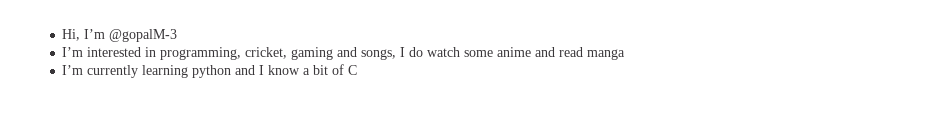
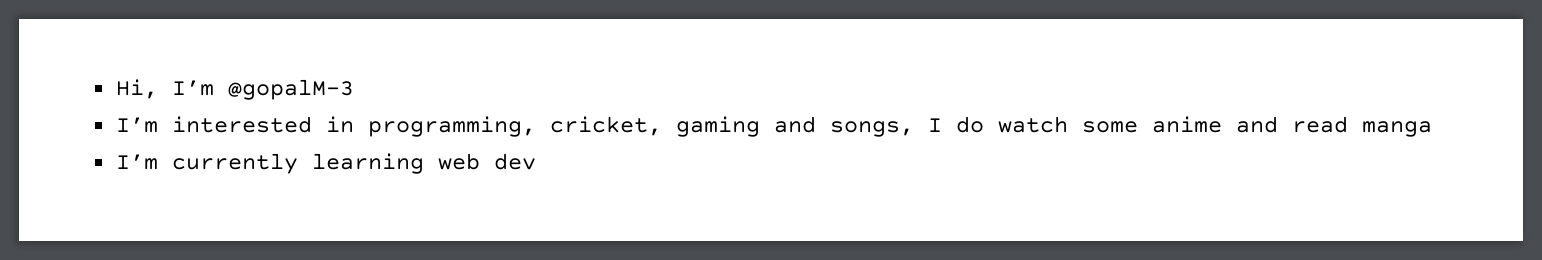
[192,64,358,78] python and I know a bit of C -> [437,153,536,170] web dev

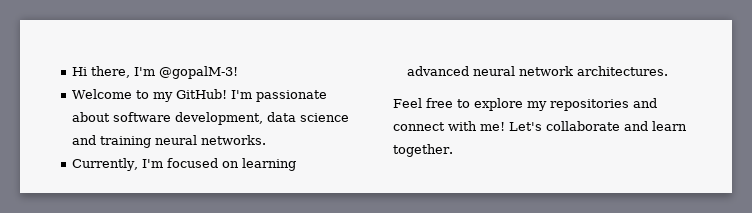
[115,79,354,100] [115,116,1432,137] [115,153,536,174] Hi, I’m @gopalM-3 // I’m interested in programming, cricket, gaming and songs, I do watch some anime and read manga // I’m currently learning web dev -> [72,66,239,79] [72,89,328,102] [72,112,350,125] [72,135,267,148] [72,158,297,171] [407,66,669,76] [393,98,657,111] [393,121,687,131] [393,144,453,157] Hi there, I'm @gopalM-3! // Welcome to my GitHub! I'm passionate about software development, data science and training neural networks. // Currently, I'm focused on learning advanced neural network architectures. // Feel free to explore my repositories and connect with me! Let's collaborate and learn together.

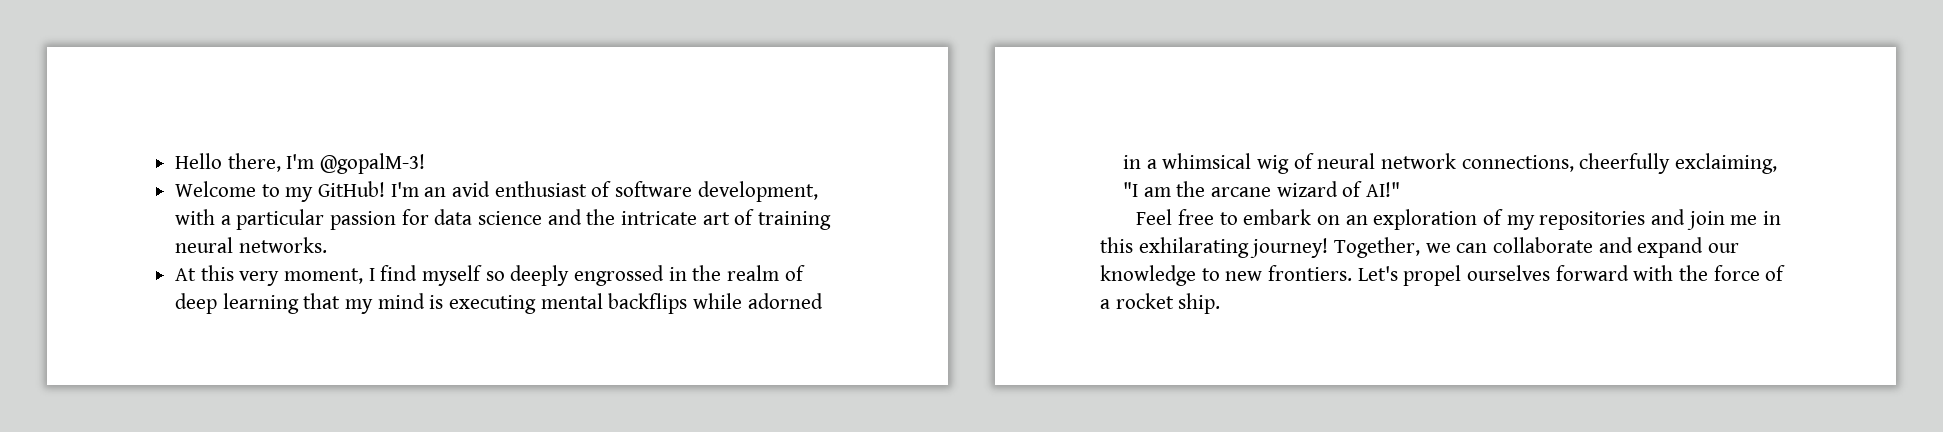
[72,67,88,76] Hi -> [175,153,223,169] Hello
[256,90,328,102] [72,112,350,125] [72,135,267,148] [72,158,297,171] [407,66,669,76] [393,98,657,111] [393,121,687,131] [393,144,453,157] passionate about software development, data science and training neural networks. // Currently, I'm focused on learning advanced neural network architectures. // Feel free to explore my repositories and connect with me! Let's collaborate and learn together. -> [424,181,818,202] [175,209,832,230] [175,237,327,253] [175,265,805,286] [175,293,823,314] [1123,153,1778,174] [1123,181,1401,197] [1136,209,1782,230] [1100,237,1740,258] [1100,265,1786,286] [1100,293,1221,314] an avid enthusiast of software development, with a particular passion for data science and the intricate art of training neural networks. // At this very moment, I find myself so deeply engrossed in the realm of deep learning that my mind is executing mental backflips while adorned in a whimsical wig of neural network connections, cheerfully exclaiming, "I am the arcane wizard of AI!" // Feel free to embark on an exploration of my repositories and join me in this exhilarating journey! Together, we can collaborate and expand our knowledge to new frontiers. Let's propel ourselves forward with the force of a rocket ship.

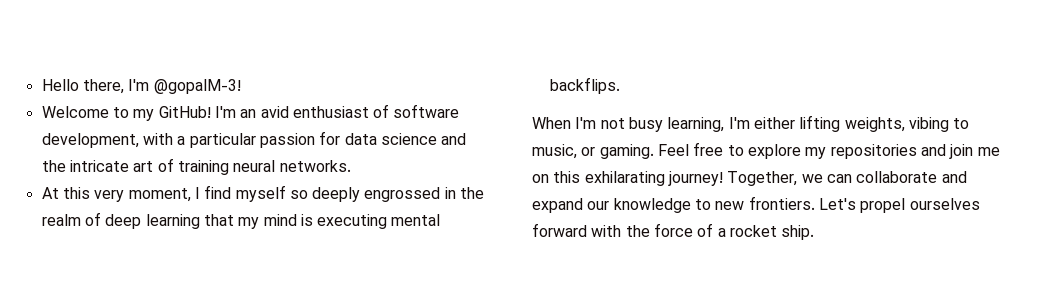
[608,293,823,314] [1123,153,1778,174] [1123,181,1401,197] [1136,209,1504,230] backflips while adorned in a whimsical wig of neural network connections, cheerfully exclaiming, "I am the arcane wizard of AI!" // Feel free to embark on an exploration of -> [549,77,620,94] [532,115,970,132] [532,142,801,159] backflips. // When I'm not busy learning, I'm either lifting weights, vibing to music, or gaming. Feel free to explore
[1763,211,1782,225] in -> [532,174,549,183] on

